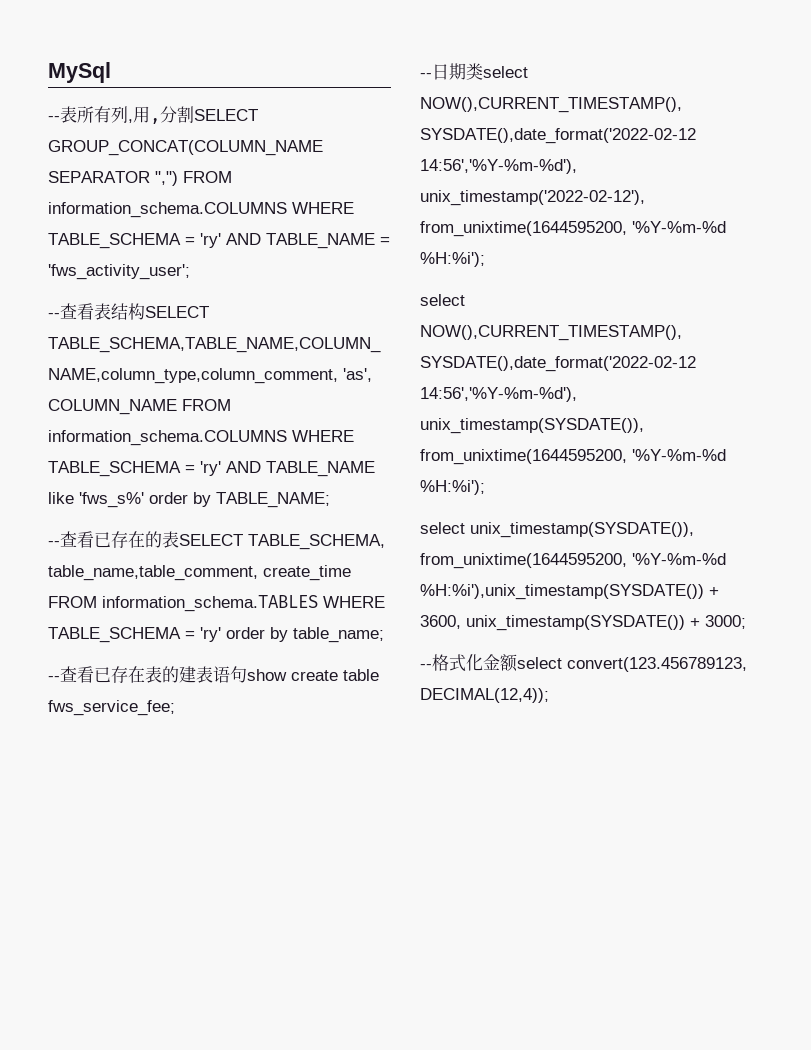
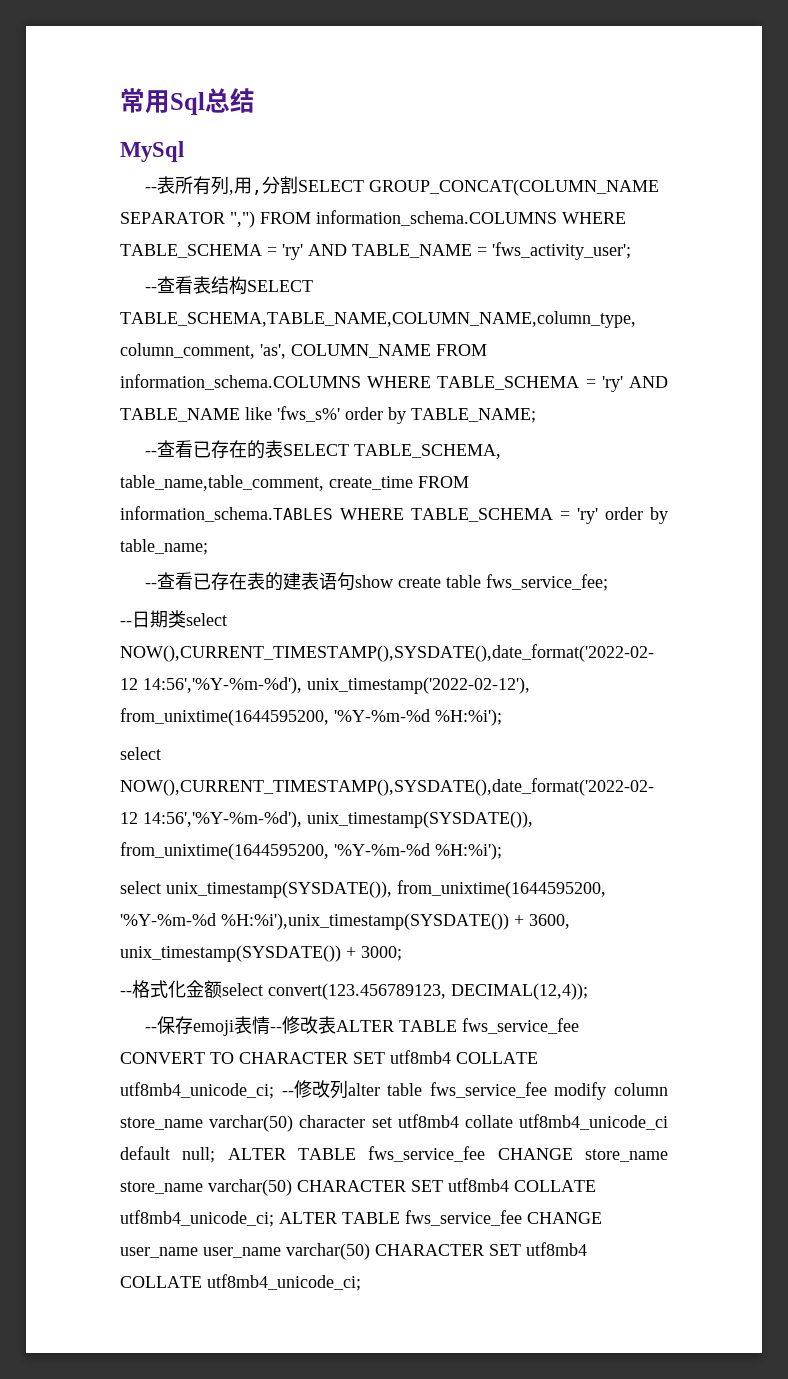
(48, 72) none -> [120,88,255,115] 常用Sql总结 //
(549, 695) none -> [145,1016,580,1036] [120,1050,538,1064] [120,1080,669,1100] [120,1114,668,1132] [120,1146,668,1163] [120,1178,596,1196] [120,1210,602,1227] [120,1242,587,1260] [120,1274,361,1291] // --保存emoji表情--修改表ALTER TABLE fws_service_fee CONVERT TO CHARACTER SET utf8mb4 COLLATE utf8mb4_unicode_ci; --修改列alter table fws_service_fee modify column store_name varchar(50) character set utf8mb4 collate utf8mb4_unicode_ci default null; ALTER TABLE fws_service_fee CHANGE store_name store_name varchar(50) CHARACTER SET utf8mb4 COLLATE utf8mb4_unicode_ci; ALTER TABLE fws_service_fee CHANGE user_name user_name varchar(50) CHARACTER SET utf8mb4 COLLATE utf8mb4_unicode_ci;

